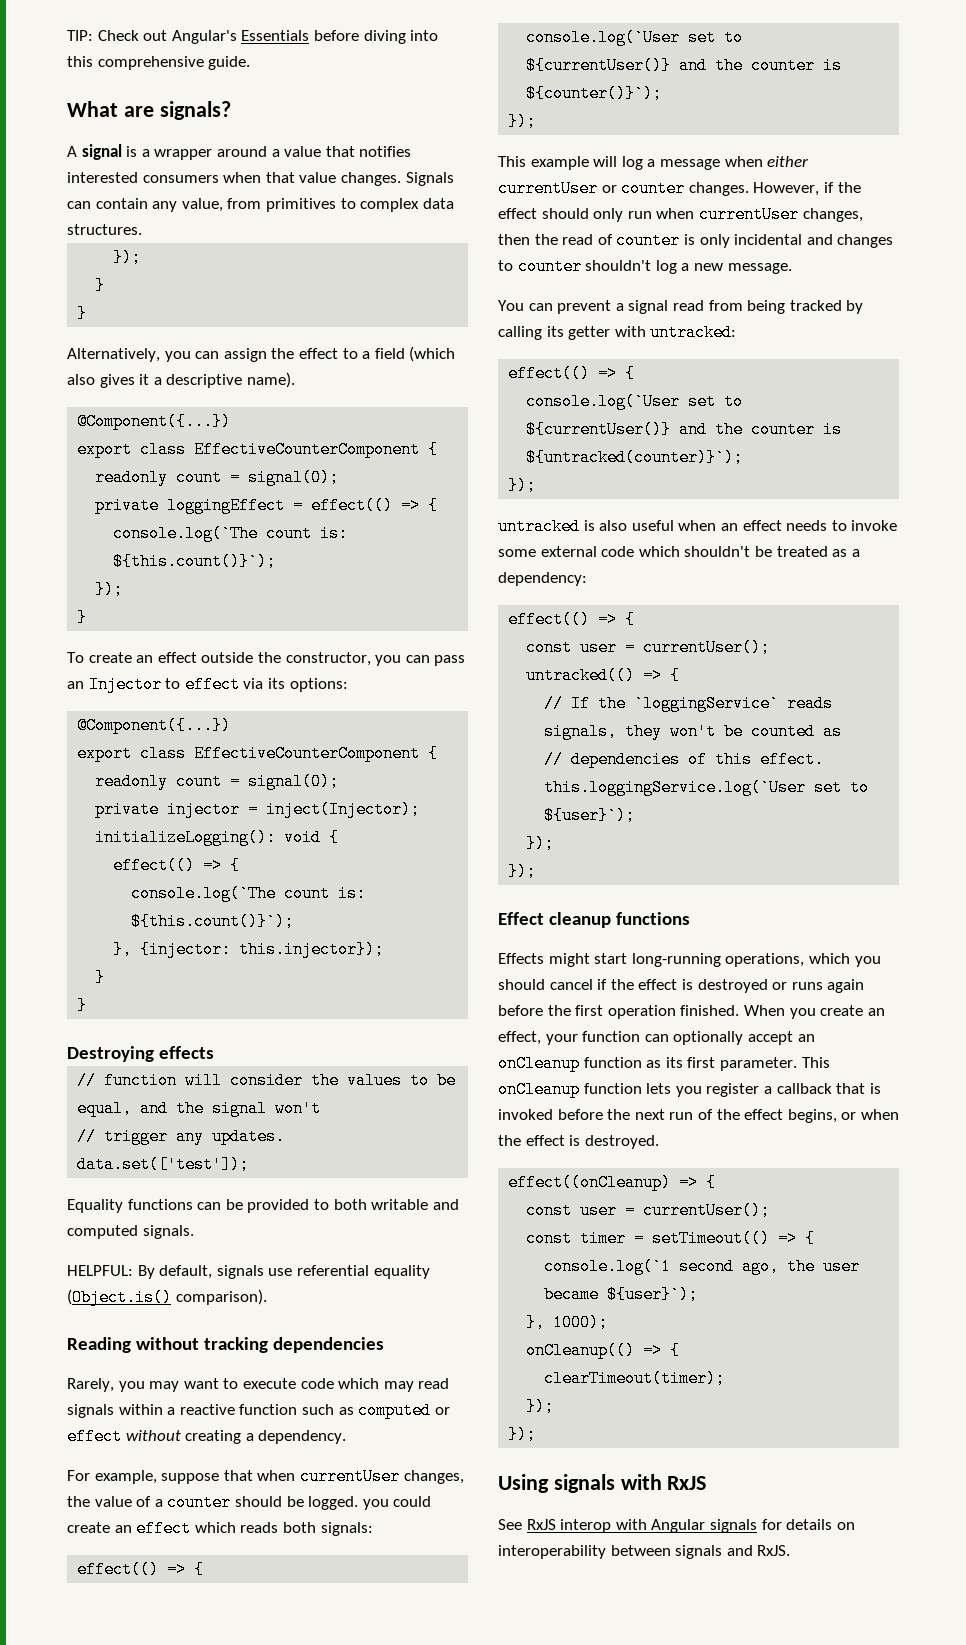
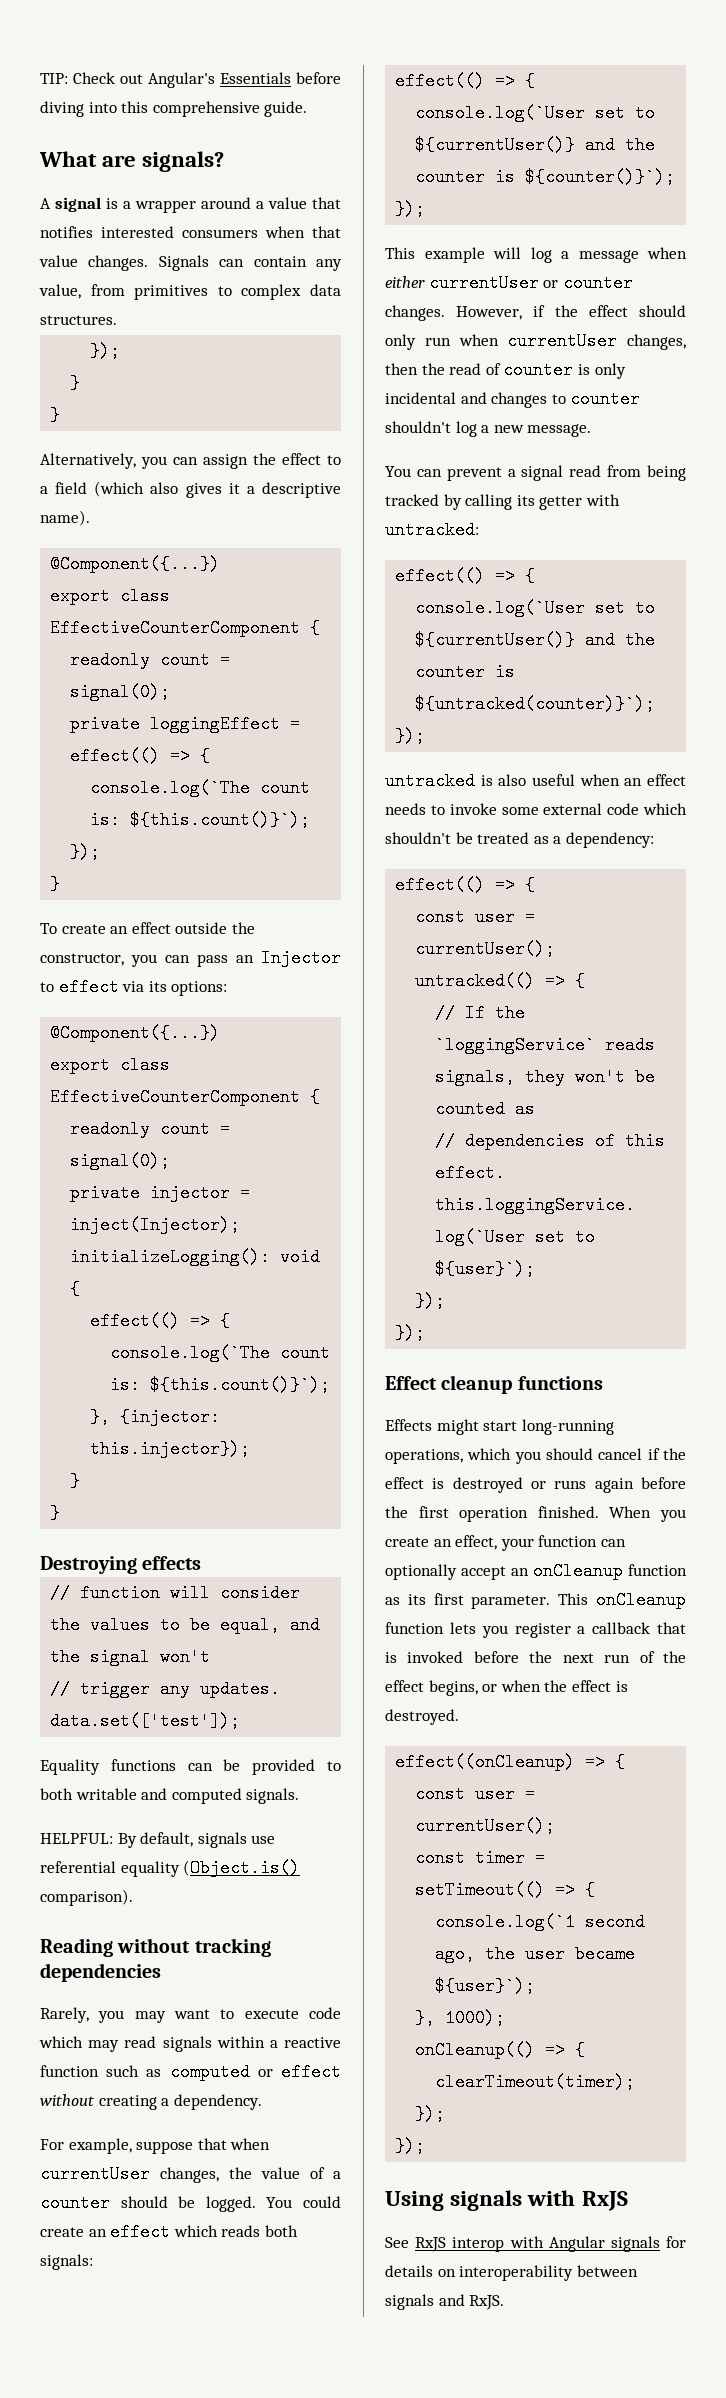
[362,1499,389,1510] you -> [266,2197,293,2208] You

